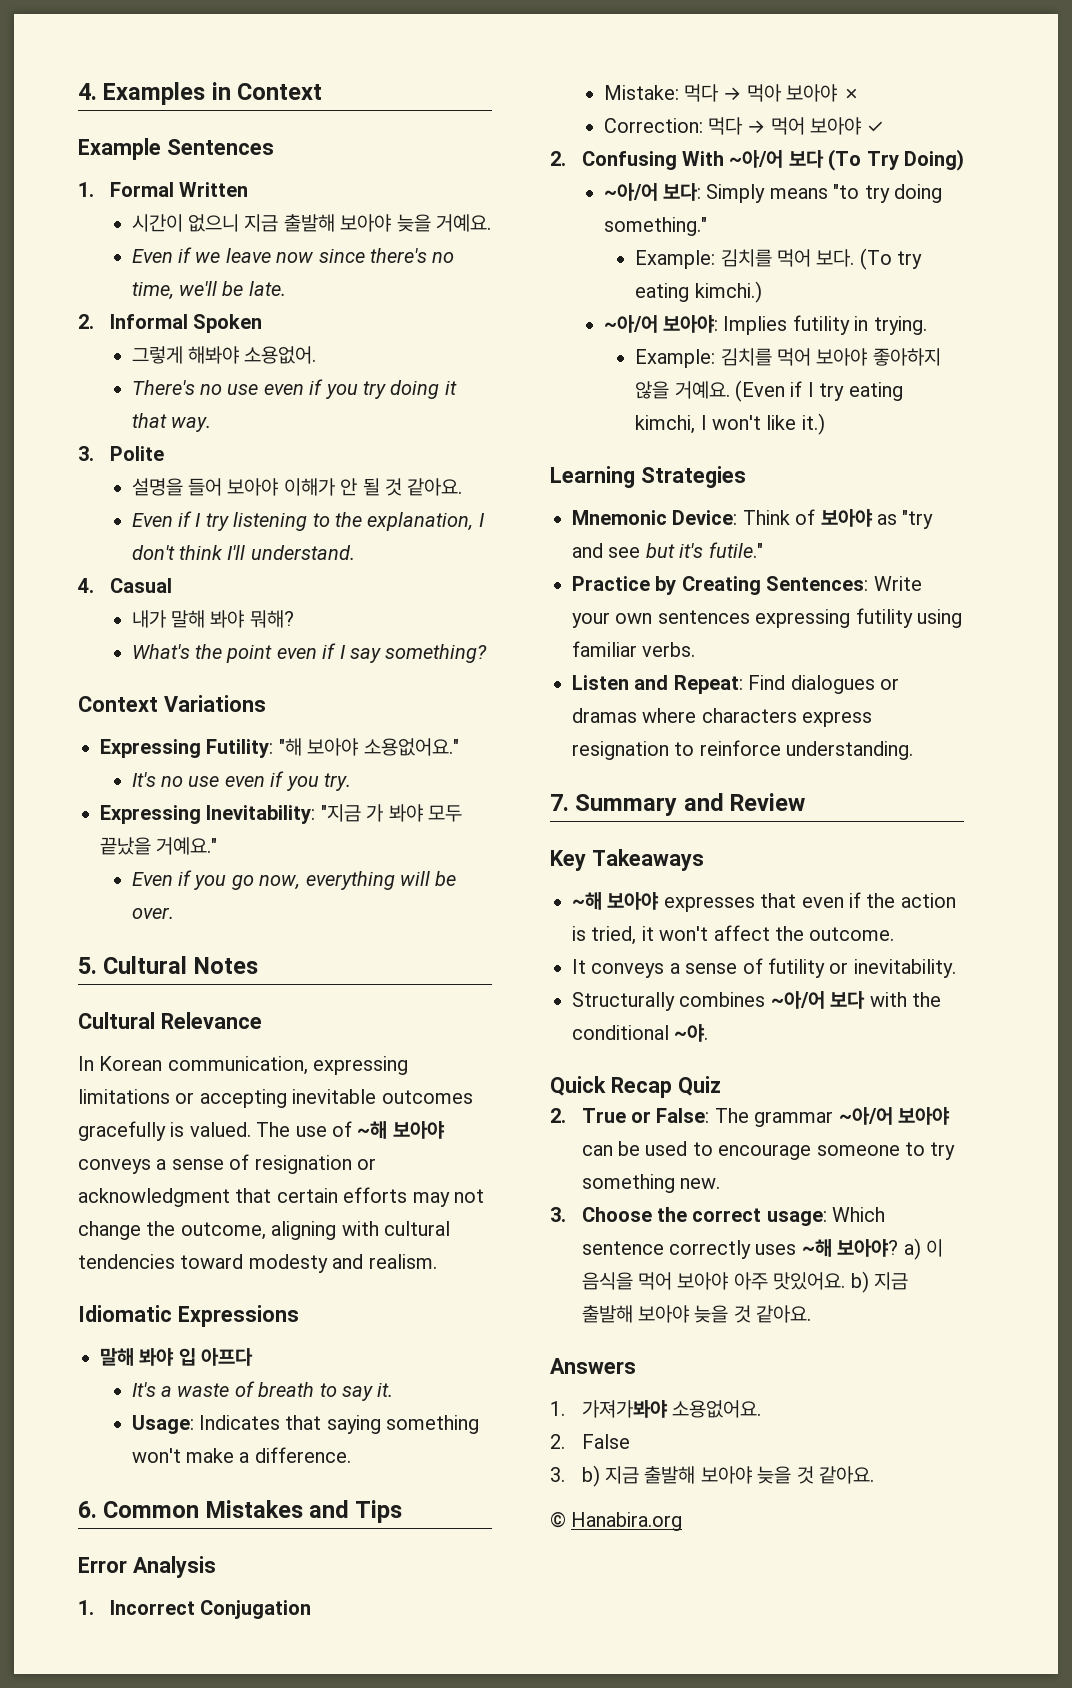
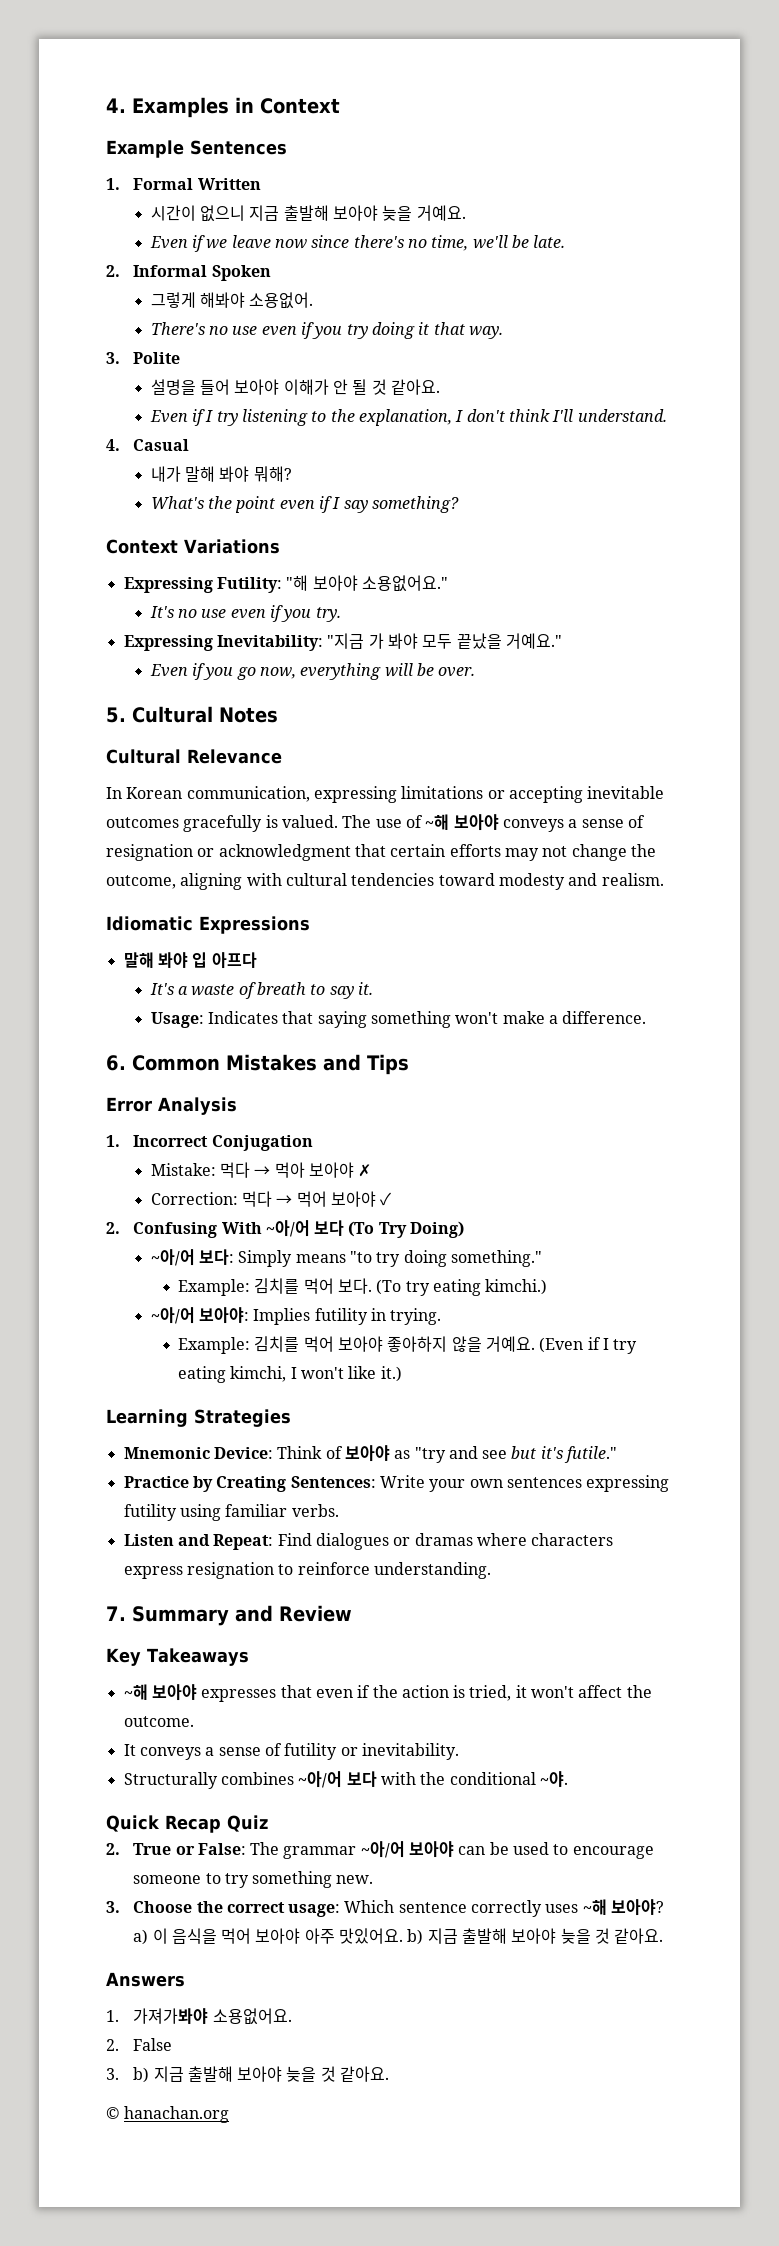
[571,1512,683,1531] Hanabira.org -> [124,2106,230,2123] hanachan.org

